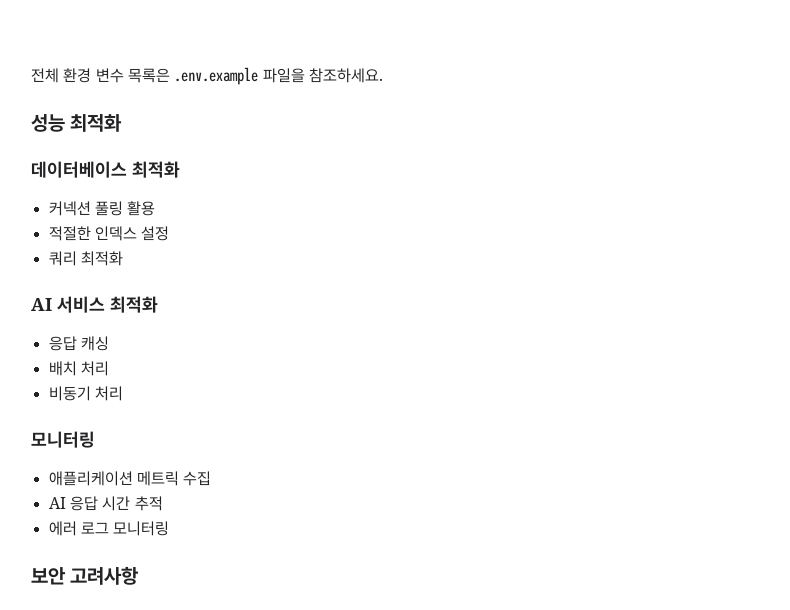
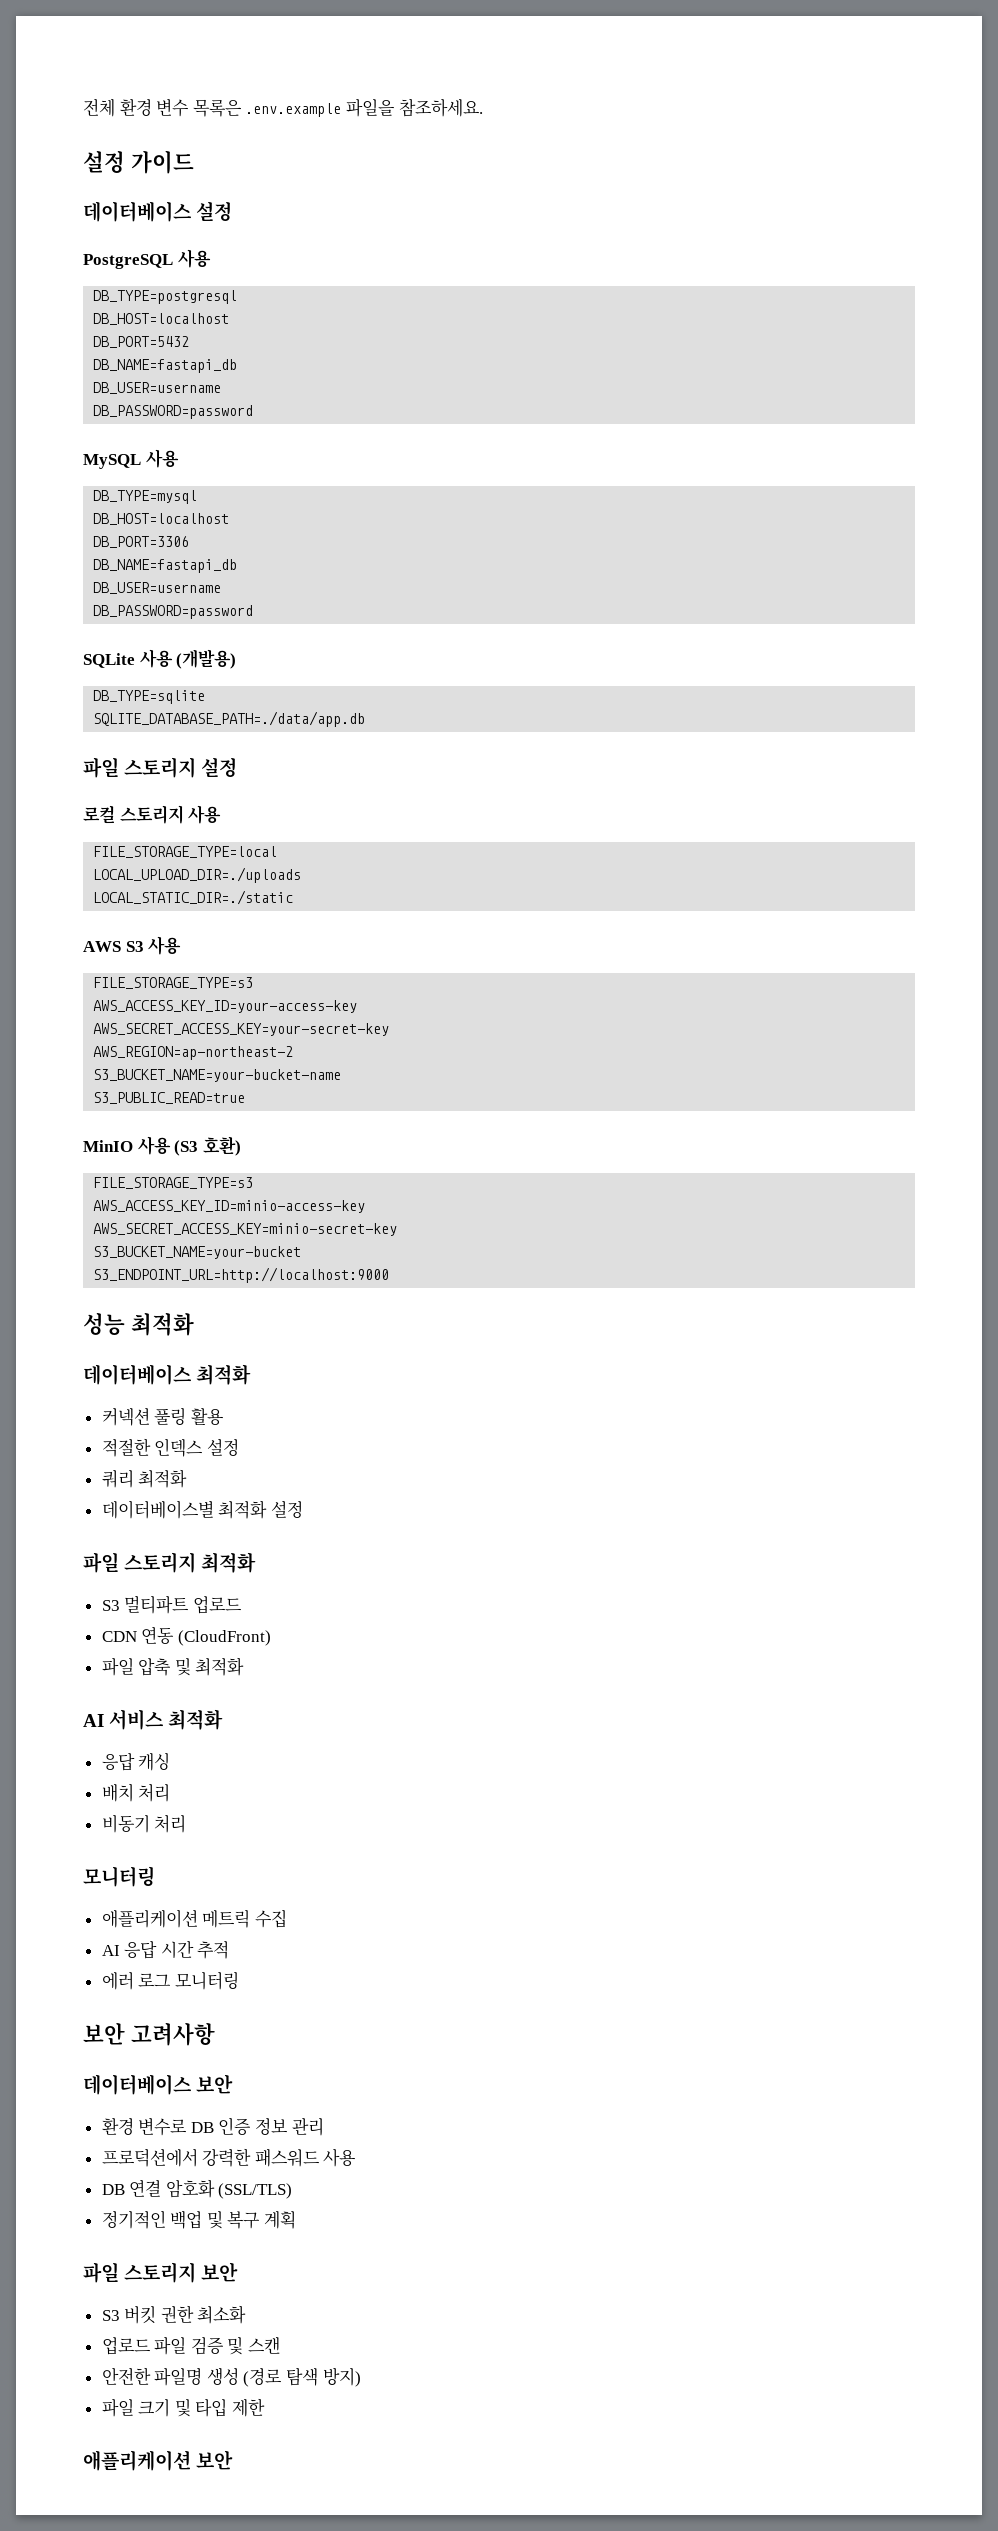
(383, 75) none -> [83,150,194,174] [83,201,233,222] [83,249,211,269] [93,290,238,304] [93,313,230,325] [93,336,190,348] [93,359,238,373] [93,382,222,394] [93,405,254,419] [83,449,179,469] [93,490,198,504] [93,513,230,525] [93,536,190,548] [93,559,238,573] [93,582,222,594] [93,605,254,619] [83,649,237,669] [93,690,206,704] [93,711,366,727] [83,757,238,778] [83,805,222,824] [93,846,278,858] [93,867,302,883] [93,890,294,905] [83,936,182,955] [93,977,254,989] [93,1000,358,1013] [93,1023,390,1036] [93,1046,294,1060] [93,1069,342,1082] [93,1092,246,1104] [83,1136,241,1156] [93,1177,254,1189] [93,1200,366,1213] [93,1223,398,1236] [93,1246,302,1259] [93,1267,390,1283] // 설정 가이드 // 데이터베이스 설정 // PostgreSQL 사용 // DB_TYPE=postgresql // DB_HOST=localhost // DB_PORT=5432 // DB_NAME=fastapi_db // DB_USER=username // DB_PASSWORD=password // MySQL 사용 // DB_TYPE=mysql // DB_HOST=localhost // DB_PORT=3306 // DB_NAME=fastapi_db // DB_USER=username // DB_PASSWORD=password // SQLite 사용 (개발용) // DB_TYPE=sqlite // SQLITE_DATABASE_PATH=./data/app.db // 파일 스토리지 설정 // 로컬 스토리지 사용 // FILE_STORAGE_TYPE=local // LOCAL_UPLOAD_DIR=./uploads // LOCAL_STATIC_DIR=./static // AWS S3 사용 // FILE_STORAGE_TYPE=s3 // AWS_ACCESS_KEY_ID=your-access-key // AWS_SECRET_ACCESS_KEY=your-secret-key // AWS_REGION=ap-northeast-2 // S3_BUCKET_NAME=your-bucket-name // S3_PUBLIC_READ=true // MinIO 사용 (S3 호환) // FILE_STORAGE_TYPE=s3 // AWS_ACCESS_KEY_ID=minio-access-key // AWS_SECRET_ACCESS_KEY=minio-secret-key // S3_BUCKET_NAME=your-bucket // S3_ENDPOINT_URL=http://localhost:9000
(123, 258) none -> [101,1500,303,1519] [83,1552,257,1573] [101,1595,242,1614] [101,1626,271,1646] [101,1657,245,1676] // 데이터베이스별 최적화 설정 // 파일 스토리지 최적화 // S3 멀티파트 업로드 // CDN 연동 (CloudFront) // 파일 압축 및 최적화
(140, 575) none -> [83,2074,234,2095] [101,2117,324,2136] [101,2148,357,2167] [101,2179,293,2199] [101,2210,297,2229] [83,2262,239,2283] [101,2305,247,2324] [101,2337,281,2355] [101,2367,361,2387] [101,2398,266,2417] [83,2450,234,2471] // 데이터베이스 보안 // 환경 변수로 DB 인증 정보 관리 // 프로덕션에서 강력한 패스워드 사용 // DB 연결 암호화 (SSL/TLS) // 정기적인 백업 및 복구 계획 // 파일 스토리지 보안 // S3 버킷 권한 최소화 // 업로드 파일 검증 및 스캔 // 안전한 파일명 생성 (경로 탐색 방지) // 파일 크기 및 타입 제한 // 애플리케이션 보안

